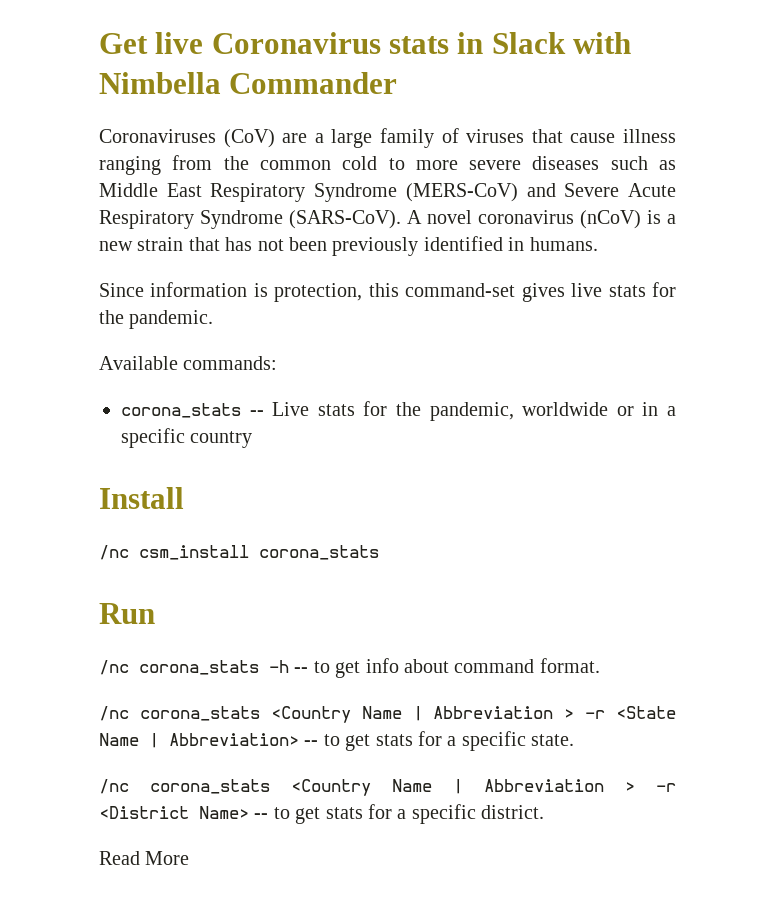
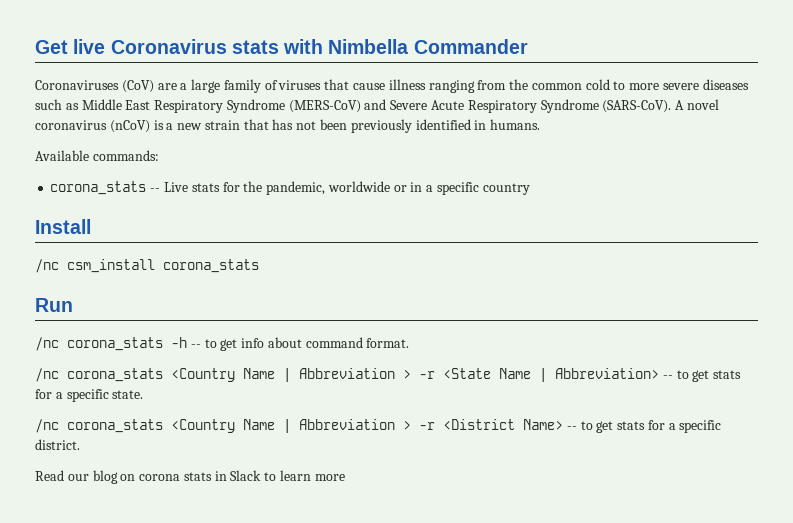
[457,32,566,54] in Slack -> (279, 47) none
[99,282,677,302] [99,310,214,329] // Since information is protection, this command-set gives live stats for the pandemic. -> (541, 124) none
[145,851,190,865] More -> [67,470,345,484] our blog on corona stats in Slack to learn more

